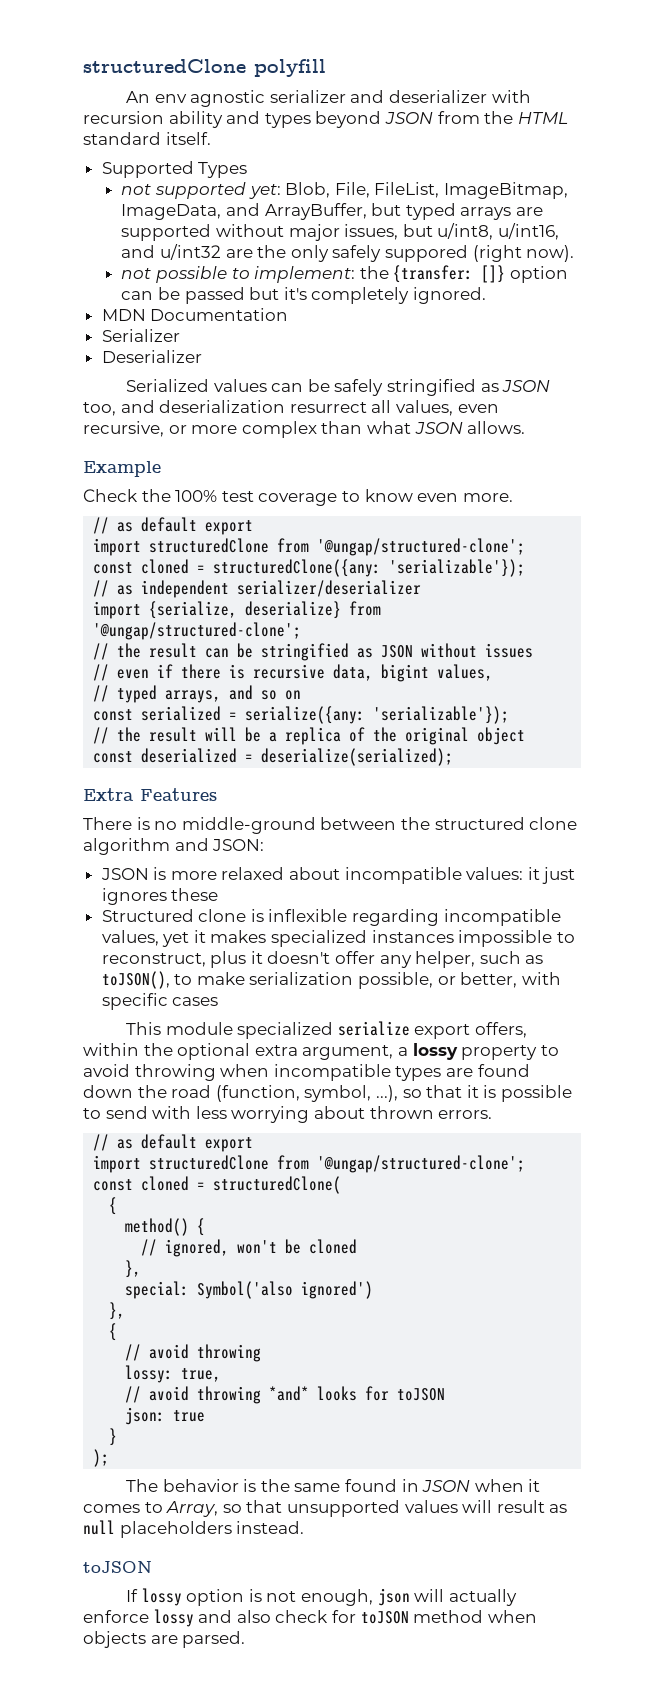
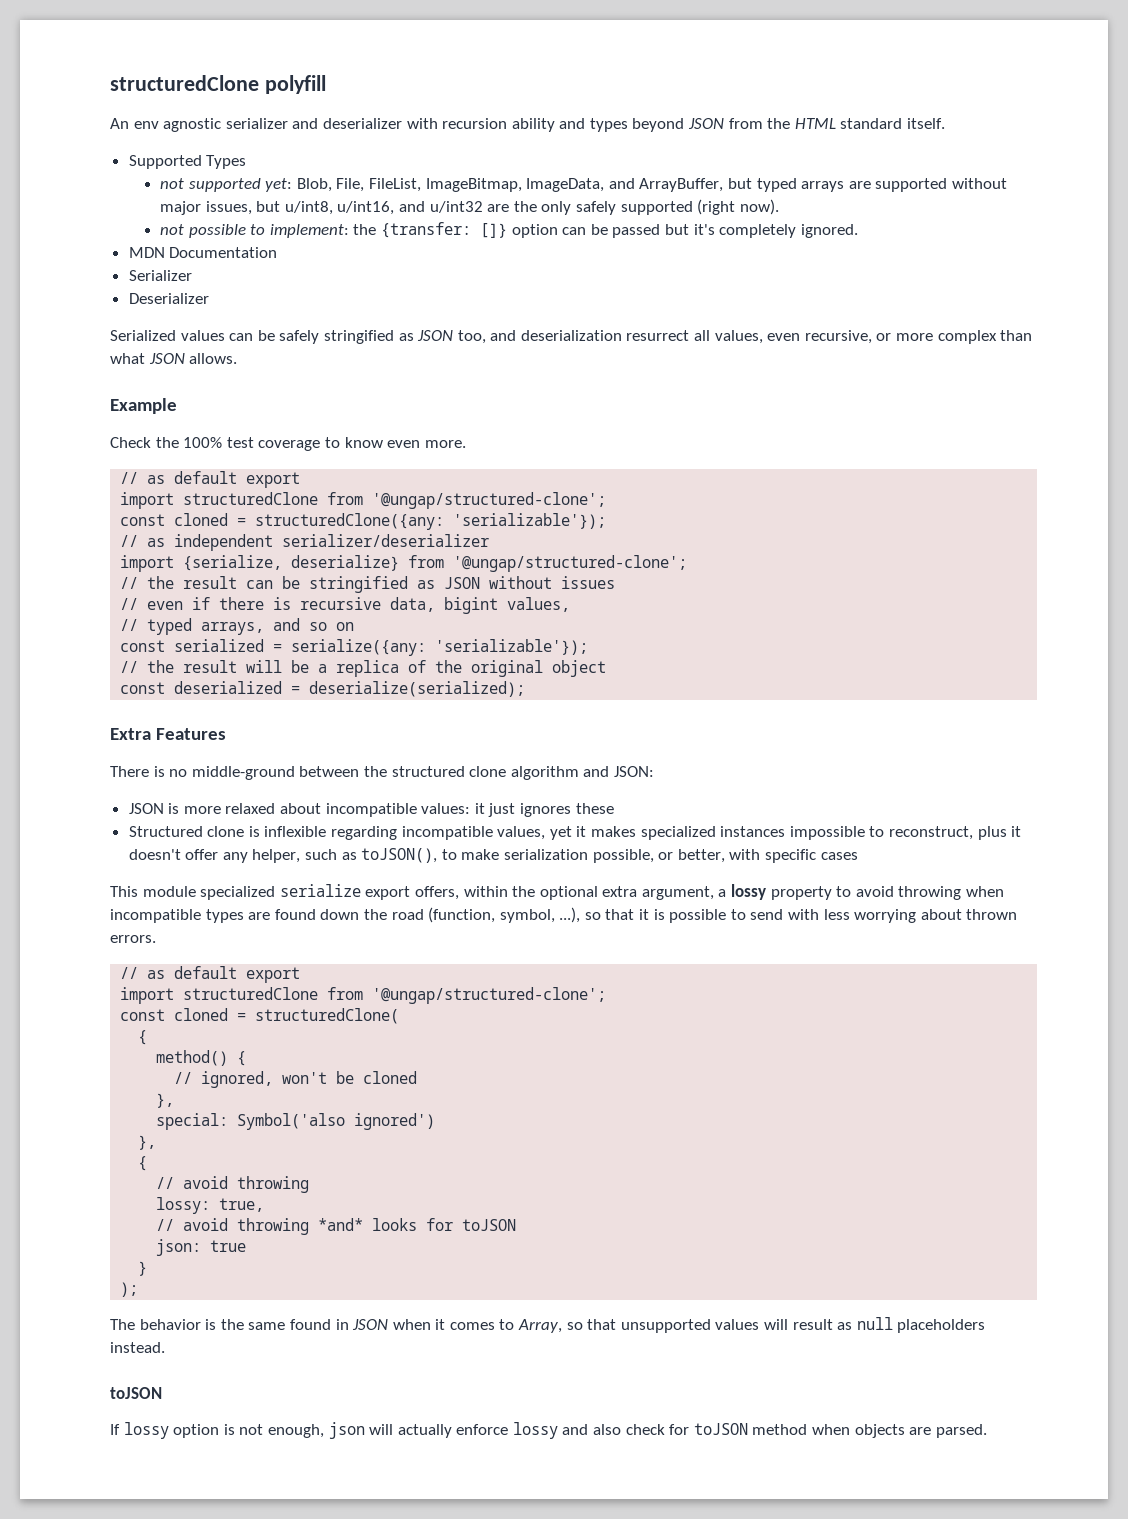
[384,245,468,262] suppored -> [620,201,693,215] supported

